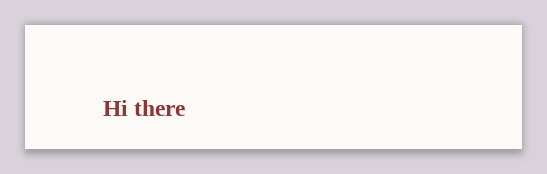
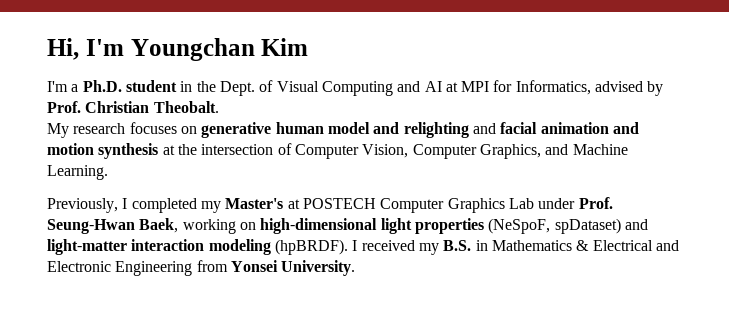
[103,100,186,116] Hi there -> [47,38,309,61] [47,80,664,96] [47,101,219,113] [47,122,639,138] [47,143,628,159] [47,165,108,180] [47,197,613,213] [47,218,648,234] [47,239,679,255] [47,260,356,276] Hi, I'm Youngchan Kim // I'm a Ph.D. student in the Dept. of Visual Computing and AI at MPI for Informatics, advised by Prof. Christian Theobalt. // My research focuses on generative human model and relighting and facial animation and motion synthesis at the intersection of Computer Vision, Computer Graphics, and Machine Learning. // Previously, I completed my Master's at POSTECH Computer Graphics Lab under Prof. Seung-Hwan Baek, working on high-dimensional light properties (NeSpoF, spDataset) and light-matter interaction modeling (hpBRDF). I received my B.S. in Mathematics & Electrical and Electronic Engineering from Yonsei University.

